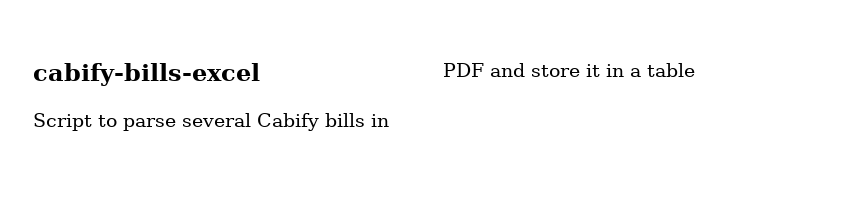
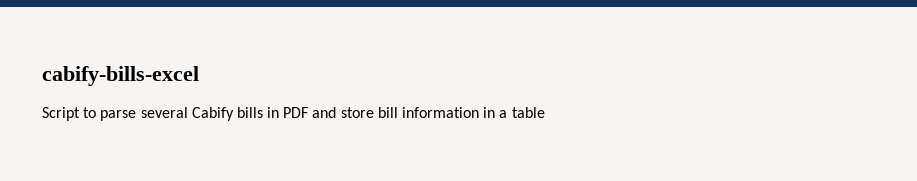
[586,64,600,77] it -> [377,107,480,118] bill information

